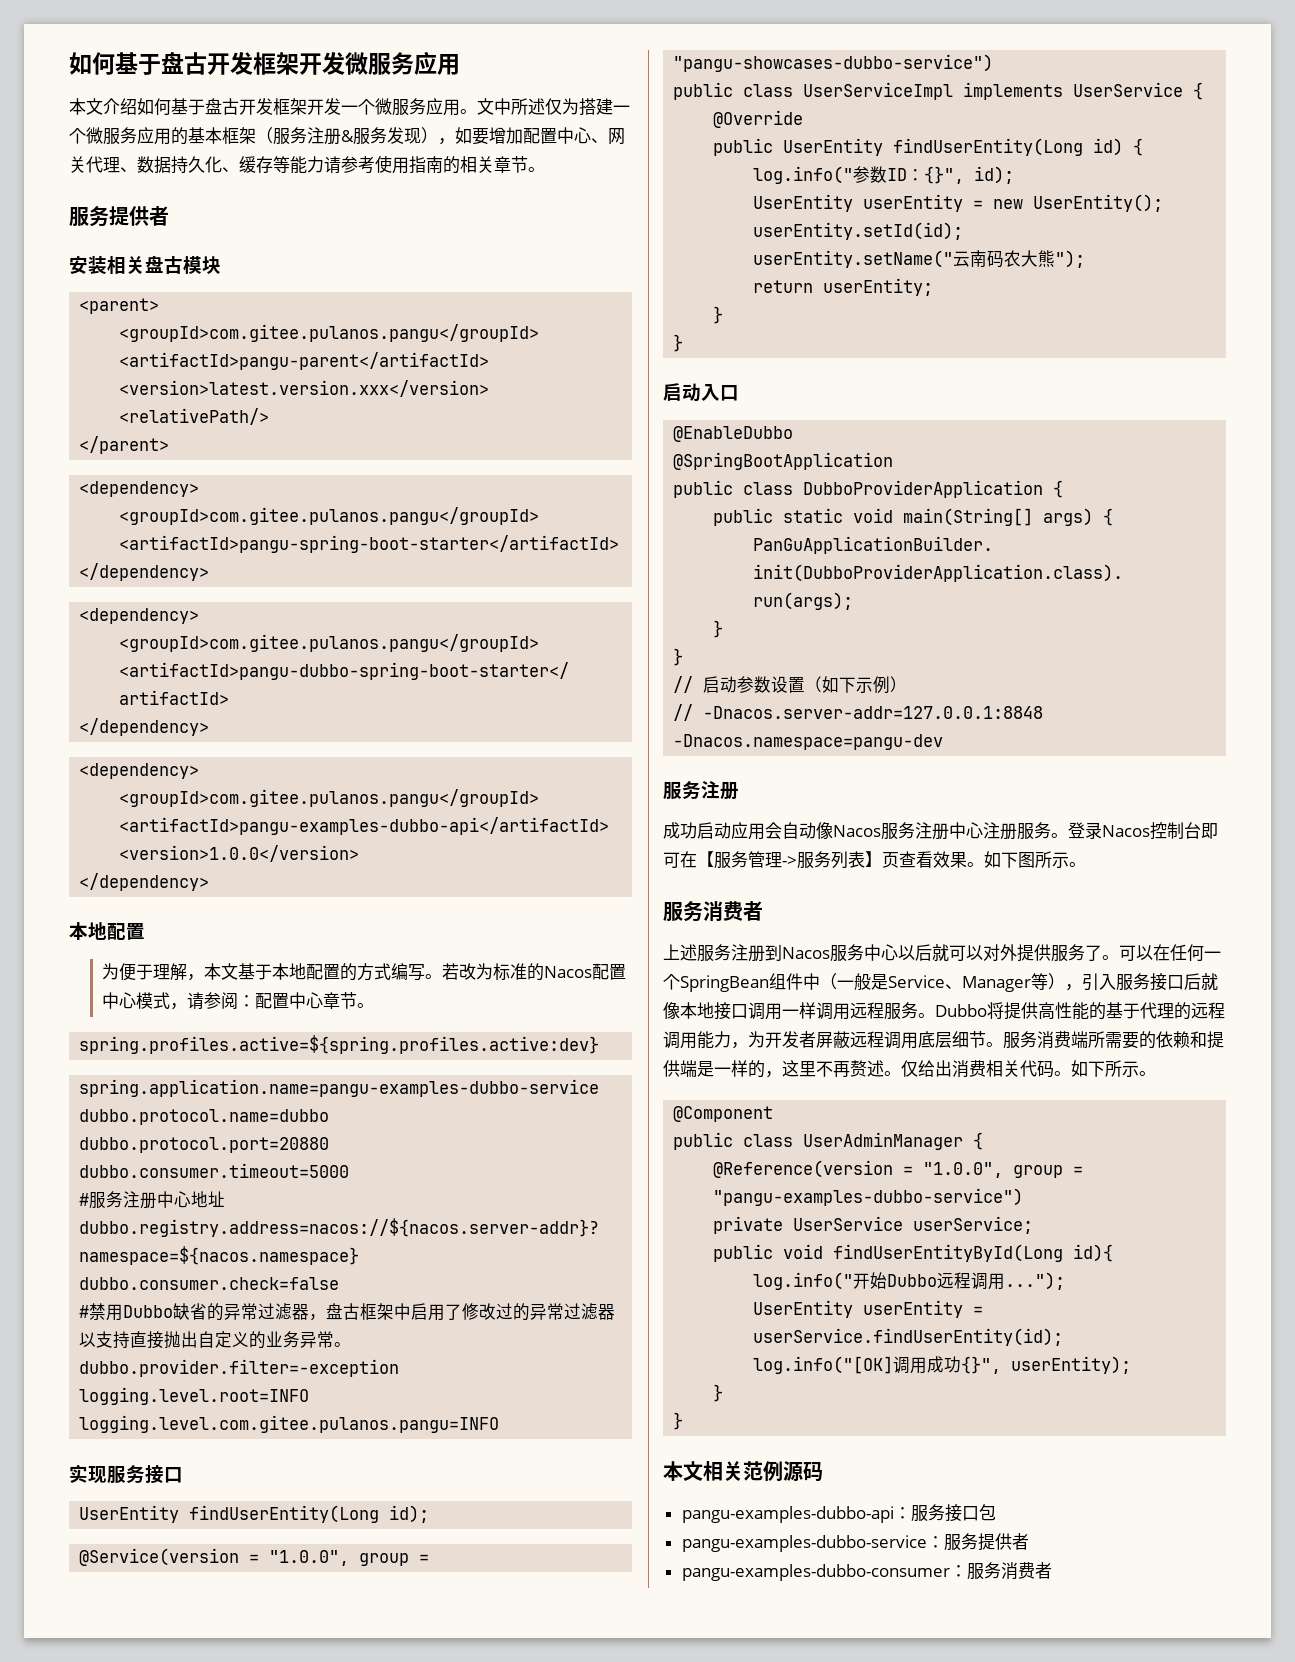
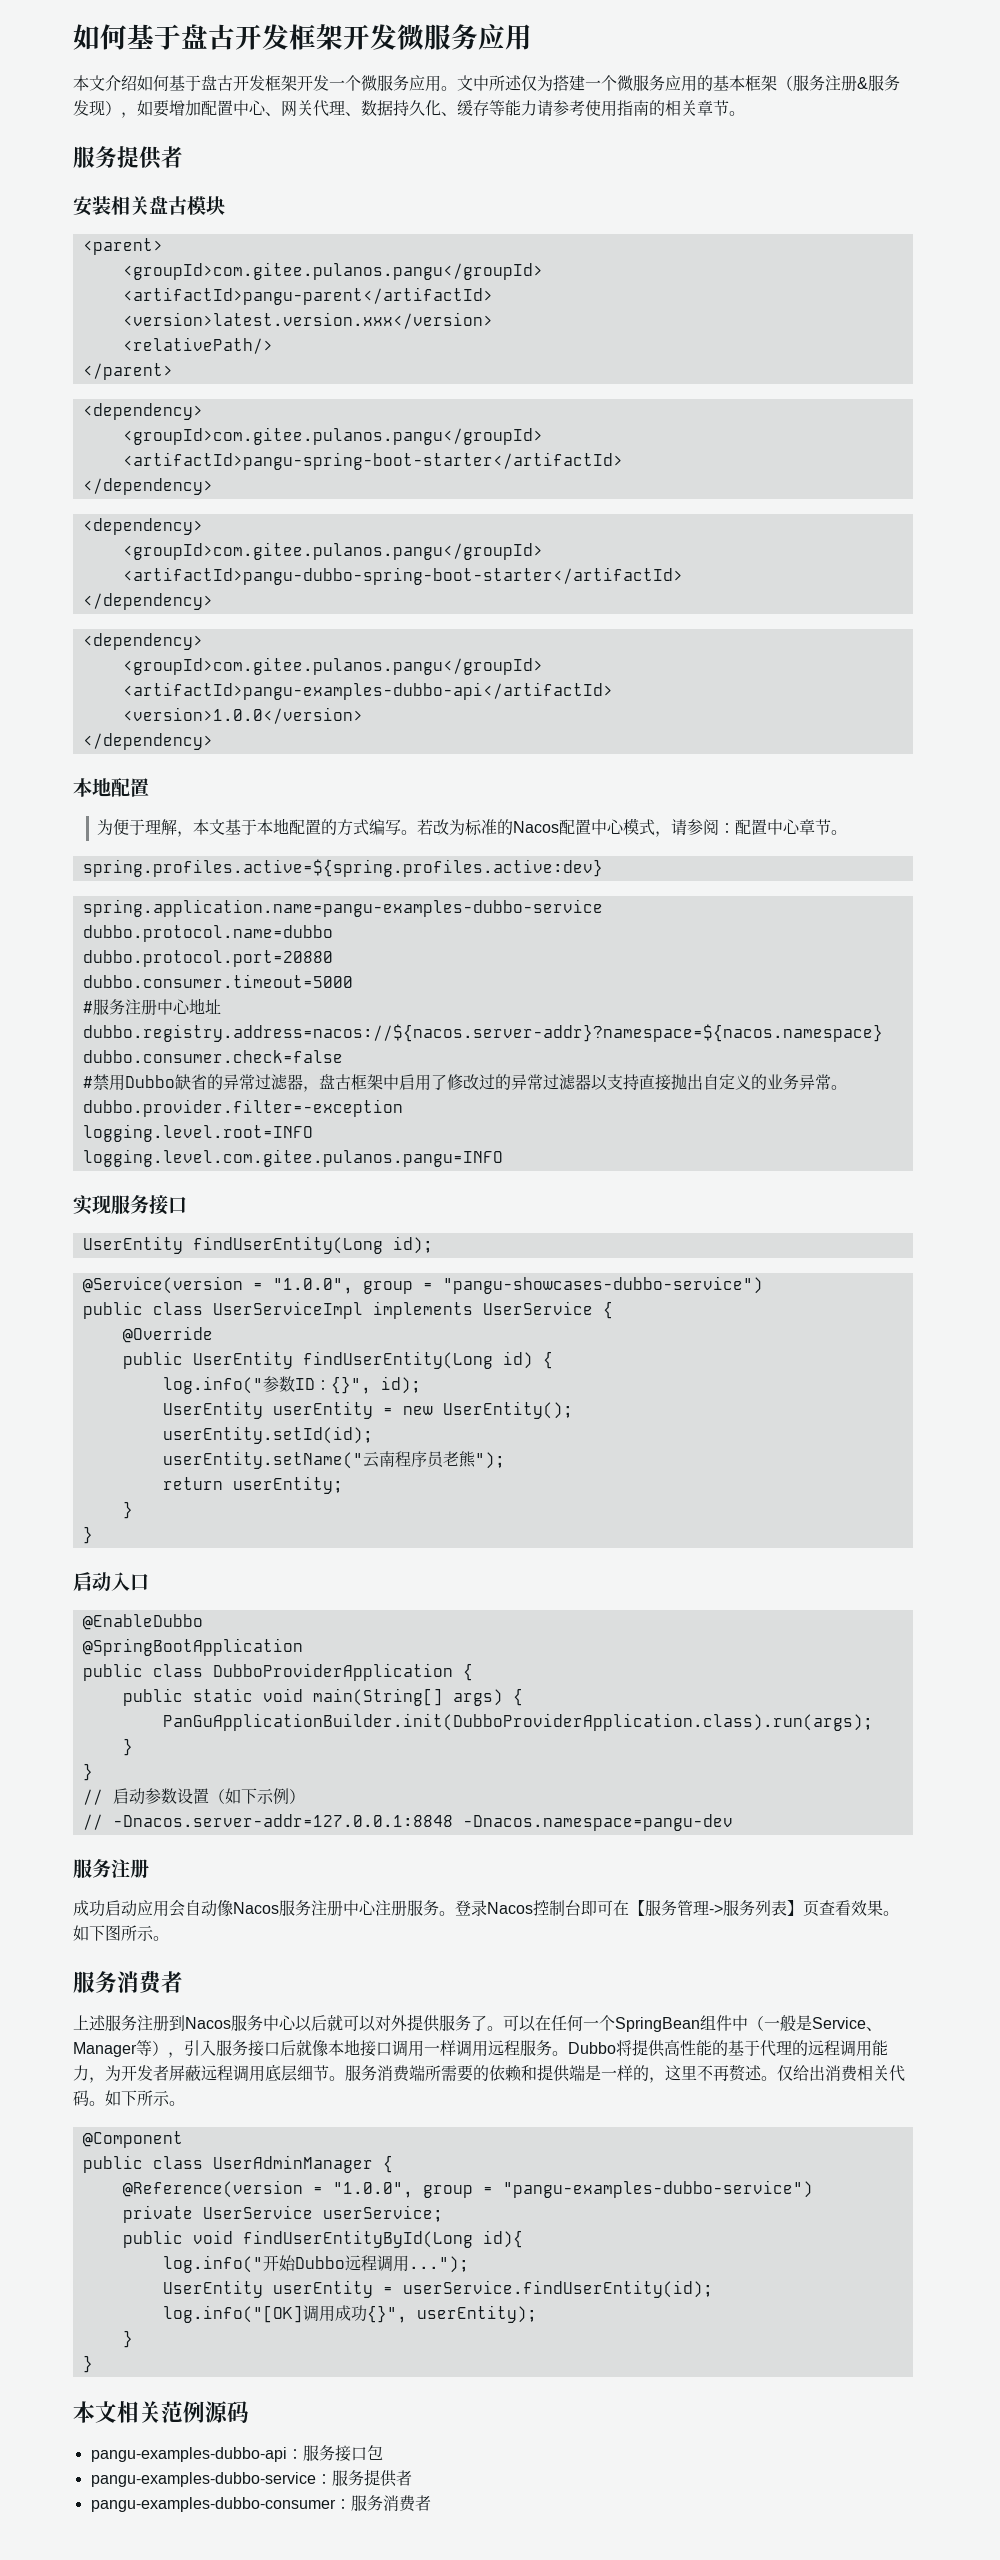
[987,250,1039,268] 码农大 -> [394,1451,459,1468] 程序员老

